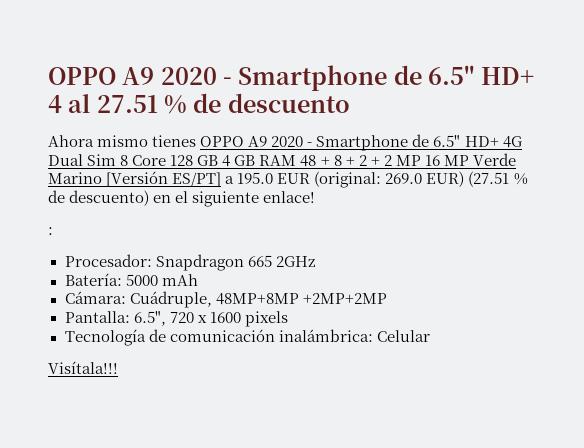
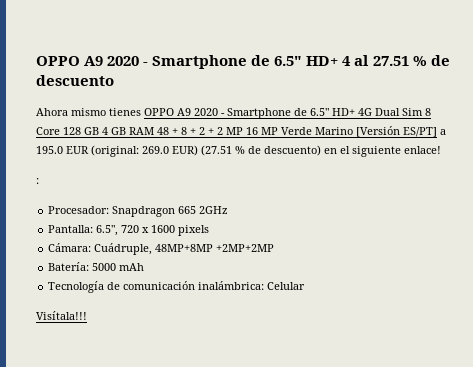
[64,273,198,286] [64,291,387,308] [64,311,288,327] Batería: 5000 mAh // Cámara: Cuádruple, 48MP+8MP +2MP+2MP // Pantalla: 6.5", 720 x 1600 pixels -> [48,225,210,236] [48,243,275,255] [48,262,145,271] Pantalla: 6.5", 720 x 1600 pixels // Cámara: Cuádruple, 48MP+8MP +2MP+2MP // Batería: 5000 mAh

